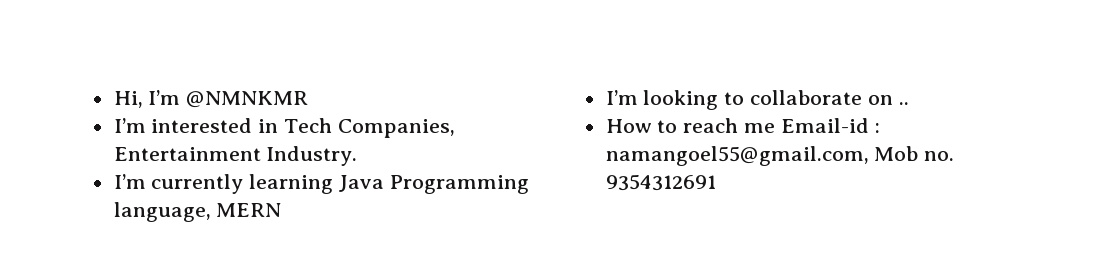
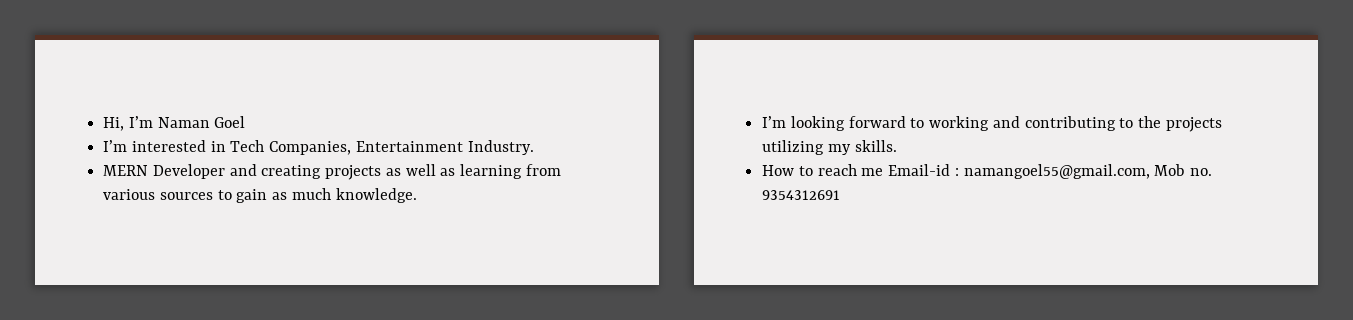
[186,91,309,108] @NMNKMR -> [157,116,246,128] Naman Goel
[113,174,529,194] [113,202,282,222] [605,90,909,110] I’m currently learning Java Programming language, MERN // I’m looking to collaborate on .. -> [103,164,561,180] [103,188,417,203] [762,116,1222,132] [762,140,897,155] MERN Developer and creating projects as well as learning from various sources to gain as much knowledge. // I’m looking forward to working and contributing to the projects utilizing my skills.

